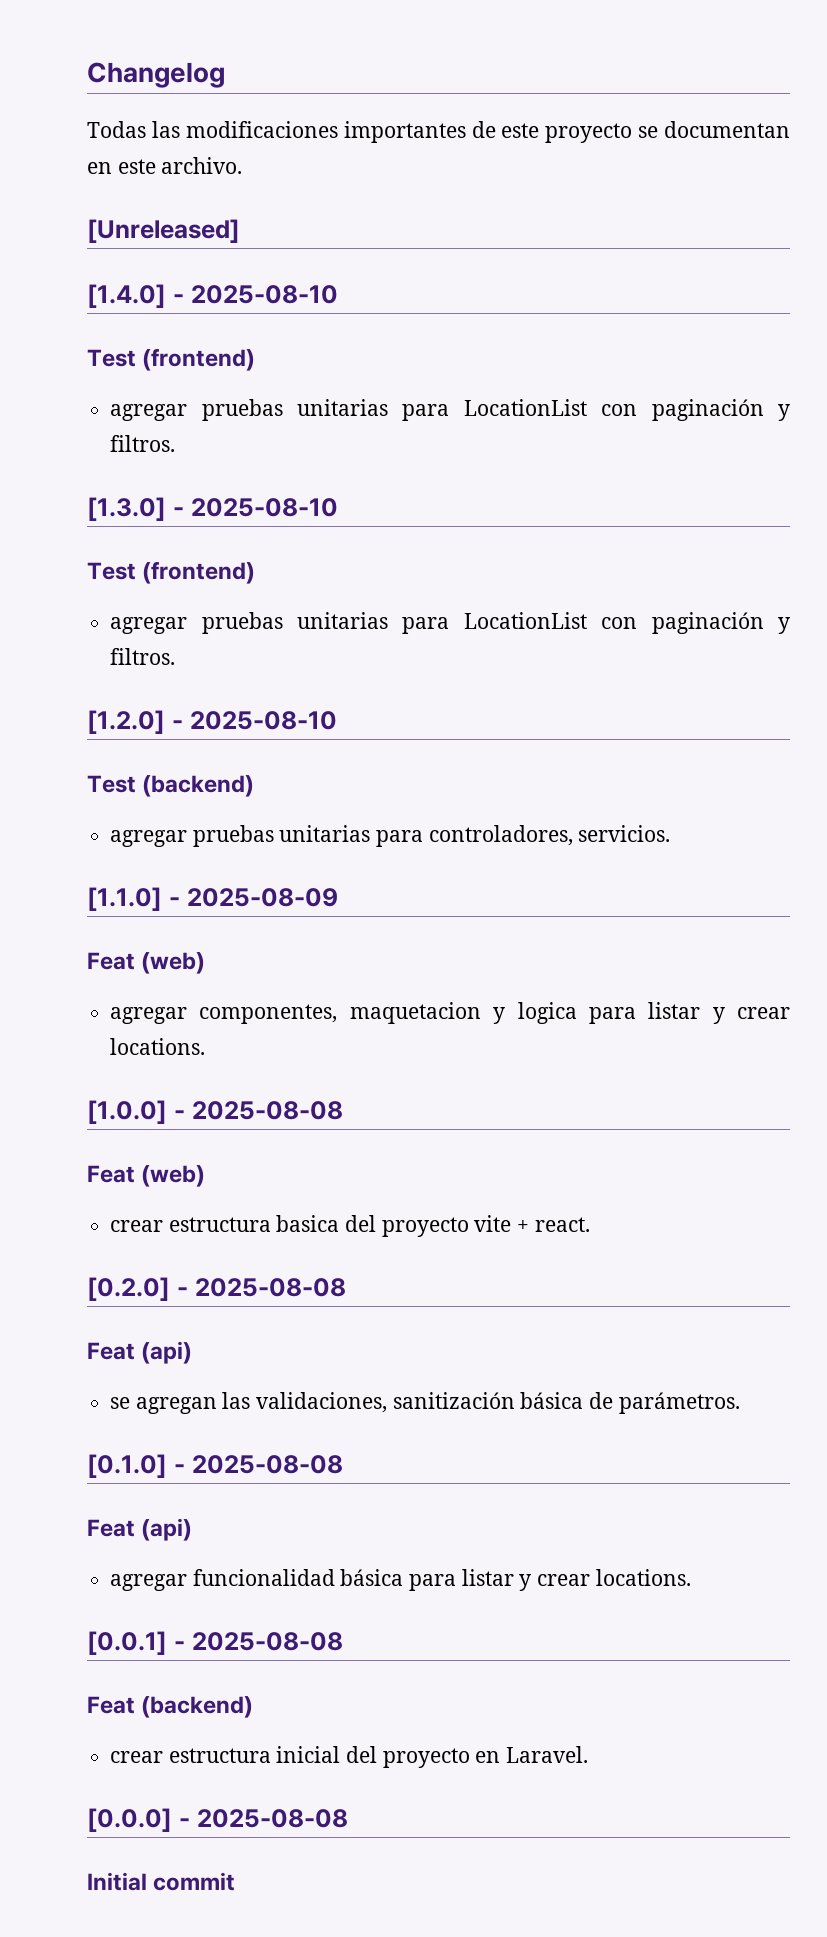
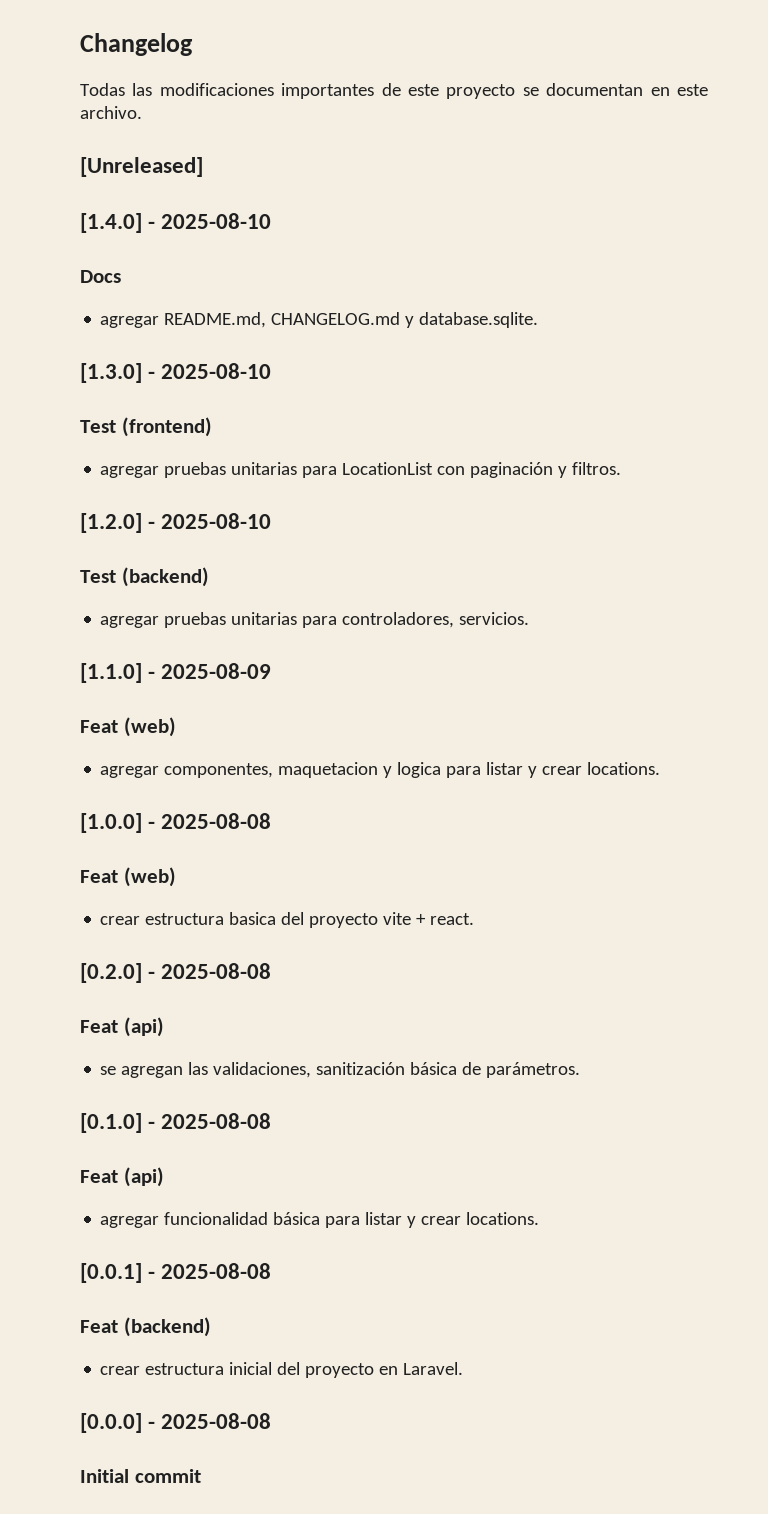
[87,348,256,371] [110,399,790,421] [110,435,176,452] Test (frontend) // agregar pruebas unitarias para LocationList con paginación y filtros. -> [80,270,121,283] [100,312,539,328] Docs // agregar README.md, CHANGELOG.md y database.sqlite.

